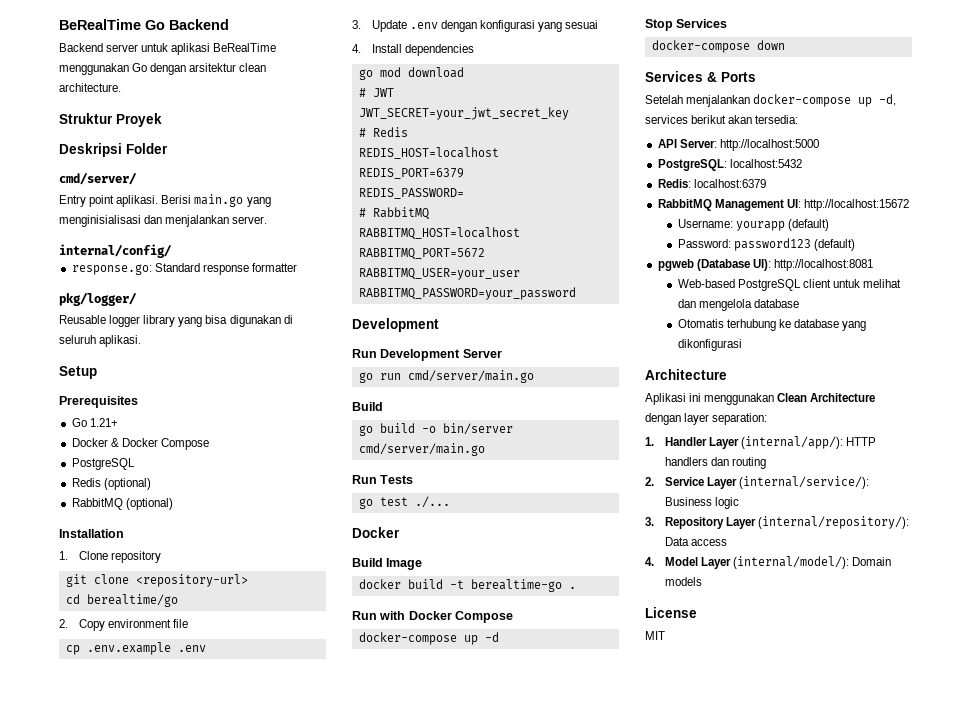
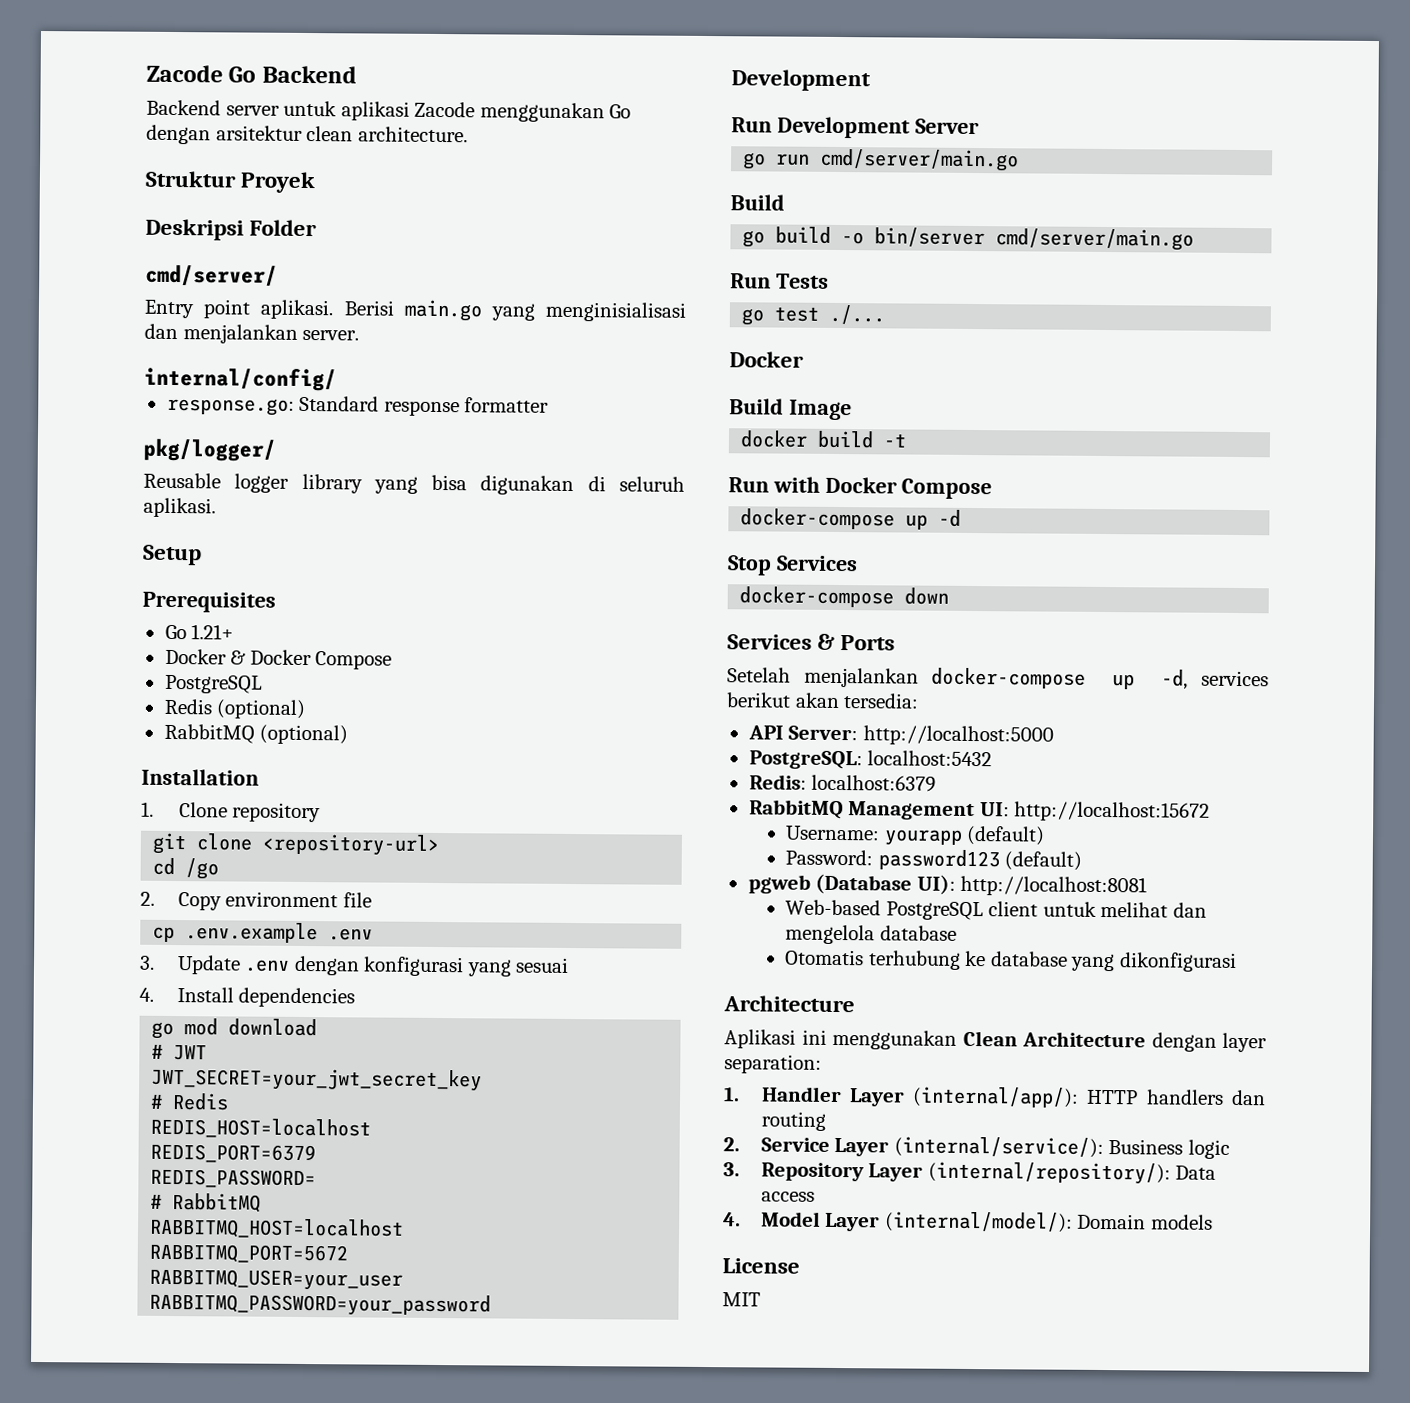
[59,19,141,30] BeRealTime -> [146,64,223,83] Zacode
[213,43,277,52] BeRealTime -> [414,101,476,118] Zacode
[86,594,178,607] berealtime/go -> [185,858,220,880] /go
[470,579,576,592] berealtime-go . -> (908, 440) none

